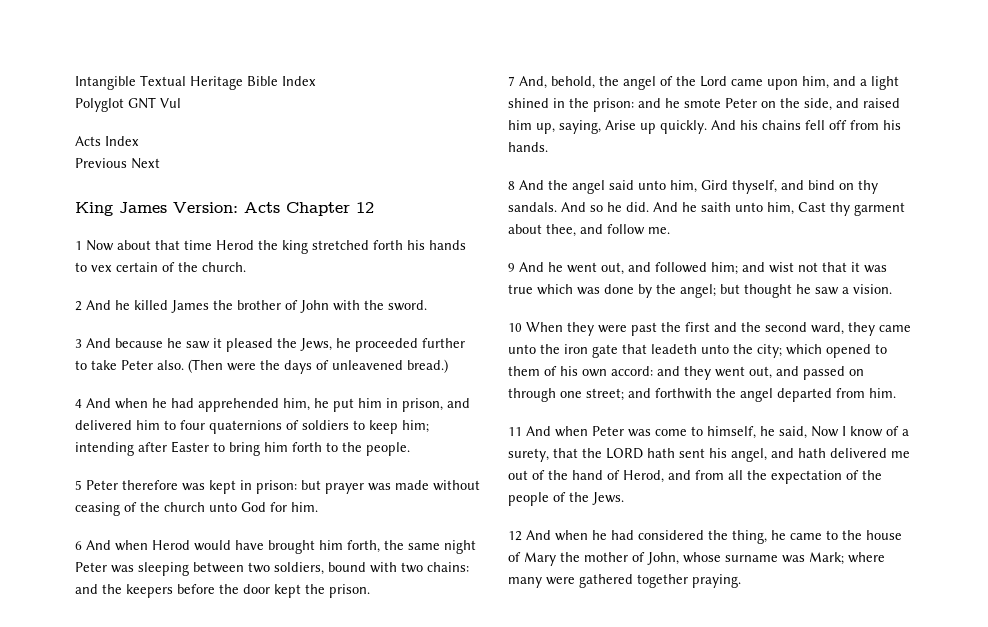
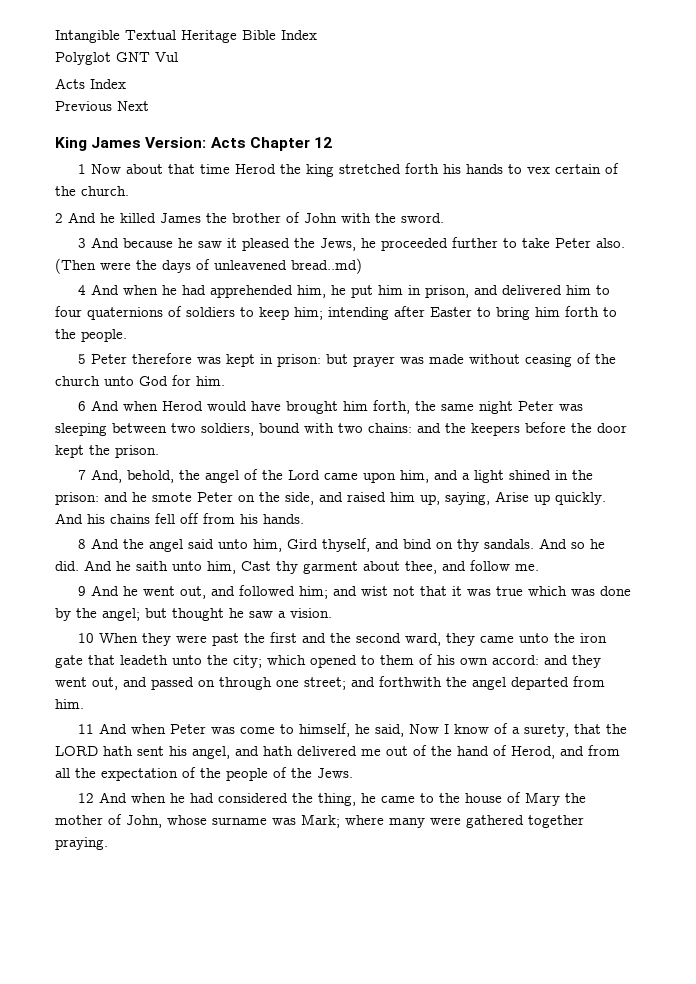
[407,359,448,373] bread.) -> [291,258,362,274] bread..md)

